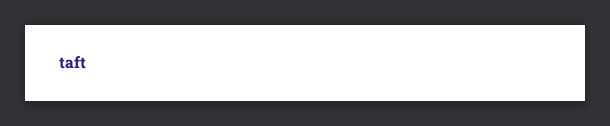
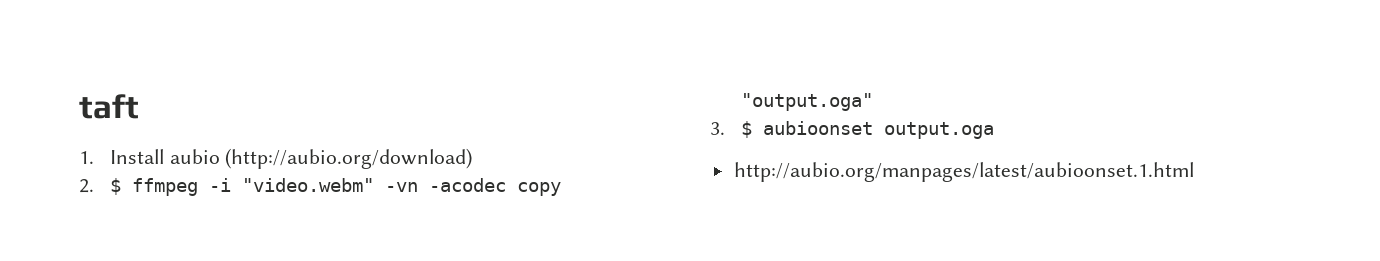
(86, 62) none -> [79,148,473,169] [79,178,561,196] [740,93,873,111] [710,121,994,139] [733,162,1194,182] // 1. Install aubio (http://aubio.org/download) // 2. $ ffmpeg -i "video.webm" -vn -acodec copy "output.oga" // 3. $ aubioonset output.oga // http://aubio.org/manpages/latest/aubioonset.1.html

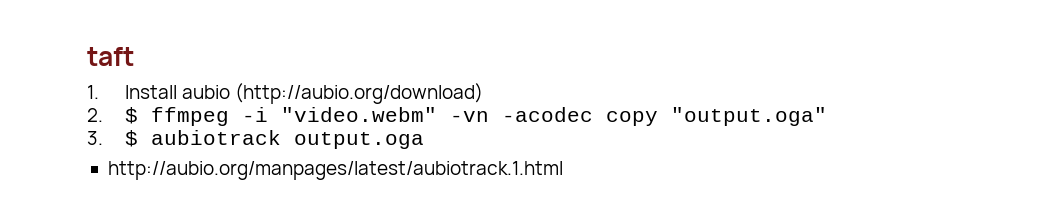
[762,121,873,135] aubioonset -> [150,130,281,145] aubiotrack
[733,162,1194,182] http://aubio.org/manpages/latest/aubioonset.1.html -> [107,161,563,180] http://aubio.org/manpages/latest/aubiotrack.1.html

